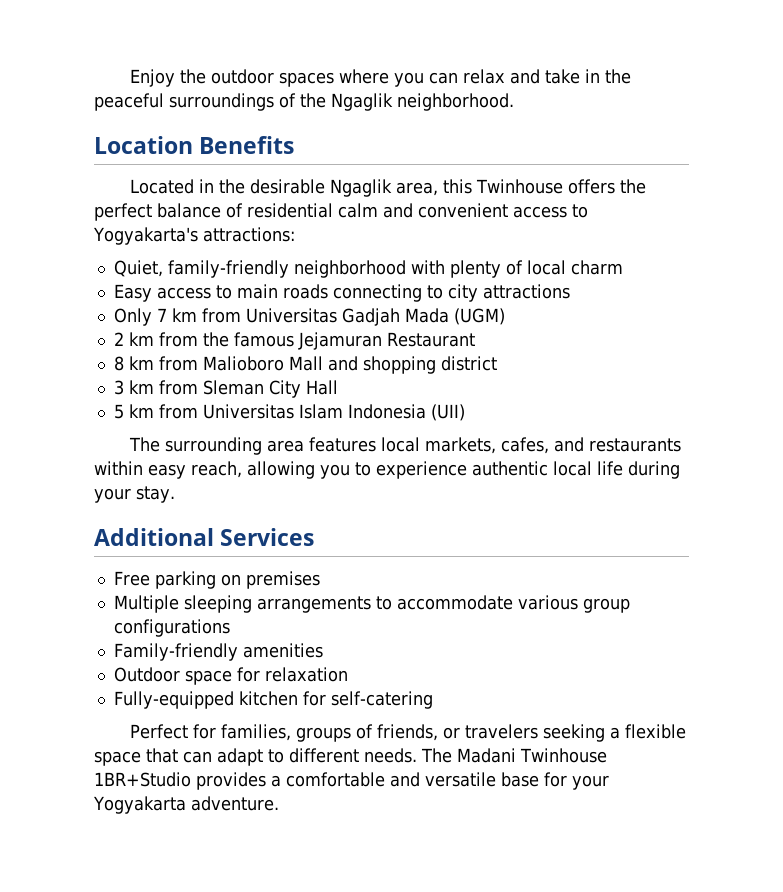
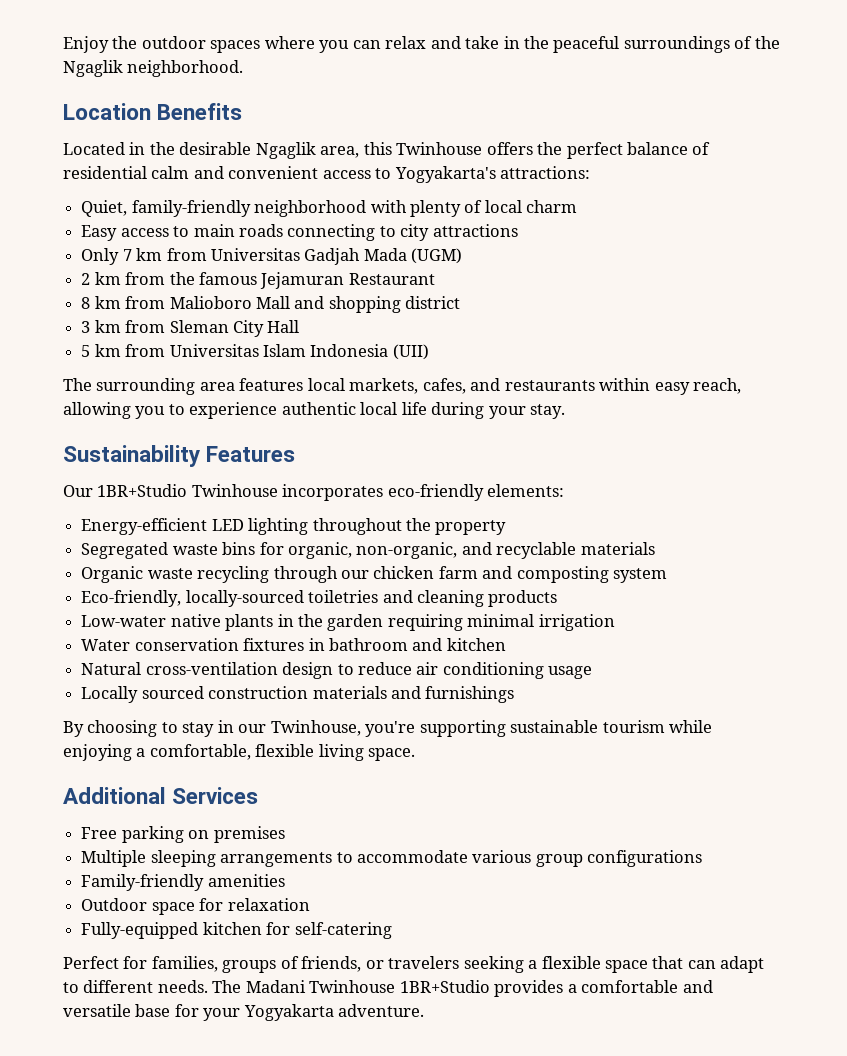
(175, 494) none -> [63,445,296,467] [63,484,565,501] [81,518,507,535] [81,542,655,559] [81,566,668,583] [81,590,558,607] [81,614,615,631] [81,638,506,651] [81,662,593,679] [81,686,515,703] [63,720,713,737] [63,744,416,761] // Sustainability Features // Our 1BR+Studio Twinhouse incorporates eco-friendly elements: // Energy-efficient LED lighting throughout the property // Segregated waste bins for organic, non-organic, and recyclable materials // Organic waste recycling through our chicken farm and composting system // Eco-friendly, locally-sourced toiletries and cleaning products // Low-water native plants in the garden requiring minimal irrigation // Water conservation fixtures in bathroom and kitchen // Natural cross-ventilation design to reduce air conditioning usage // Locally sourced construction materials and furnishings // By choosing to stay in our Twinhouse, you're supporting sustainable tourism while enjoying a comfortable, flexible living space.

